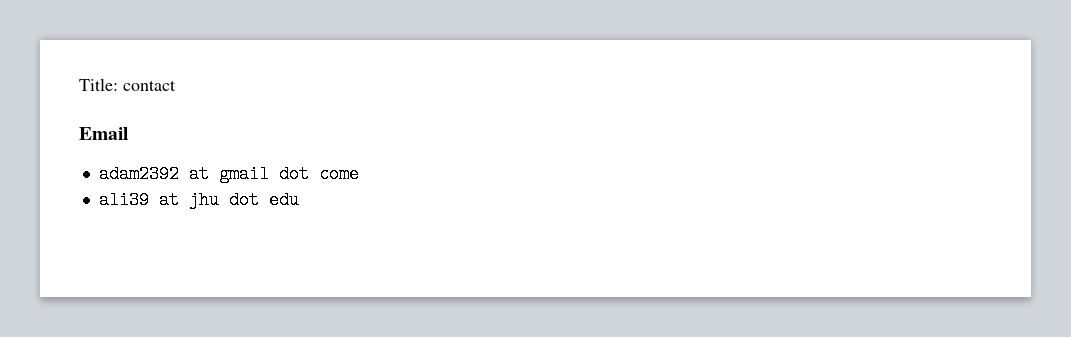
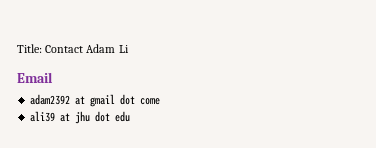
[123,80,176,91] contact -> [45,44,129,53] Contact Adam Li

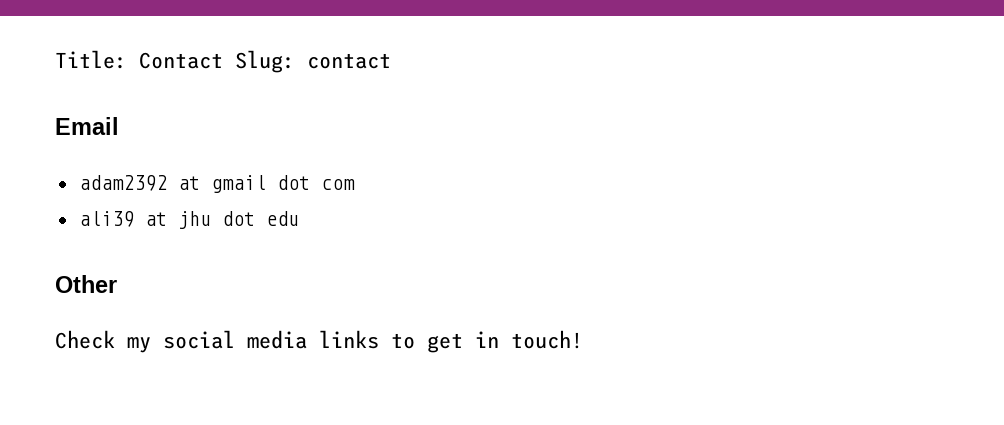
[86,44,129,53] Adam Li -> [235,50,391,73] Slug: contact
[140,98,161,105] come -> [320,179,355,190] com
(131, 116) none -> [55,275,117,293] [55,330,583,353] // Other // Check my social media links to get in touch!

